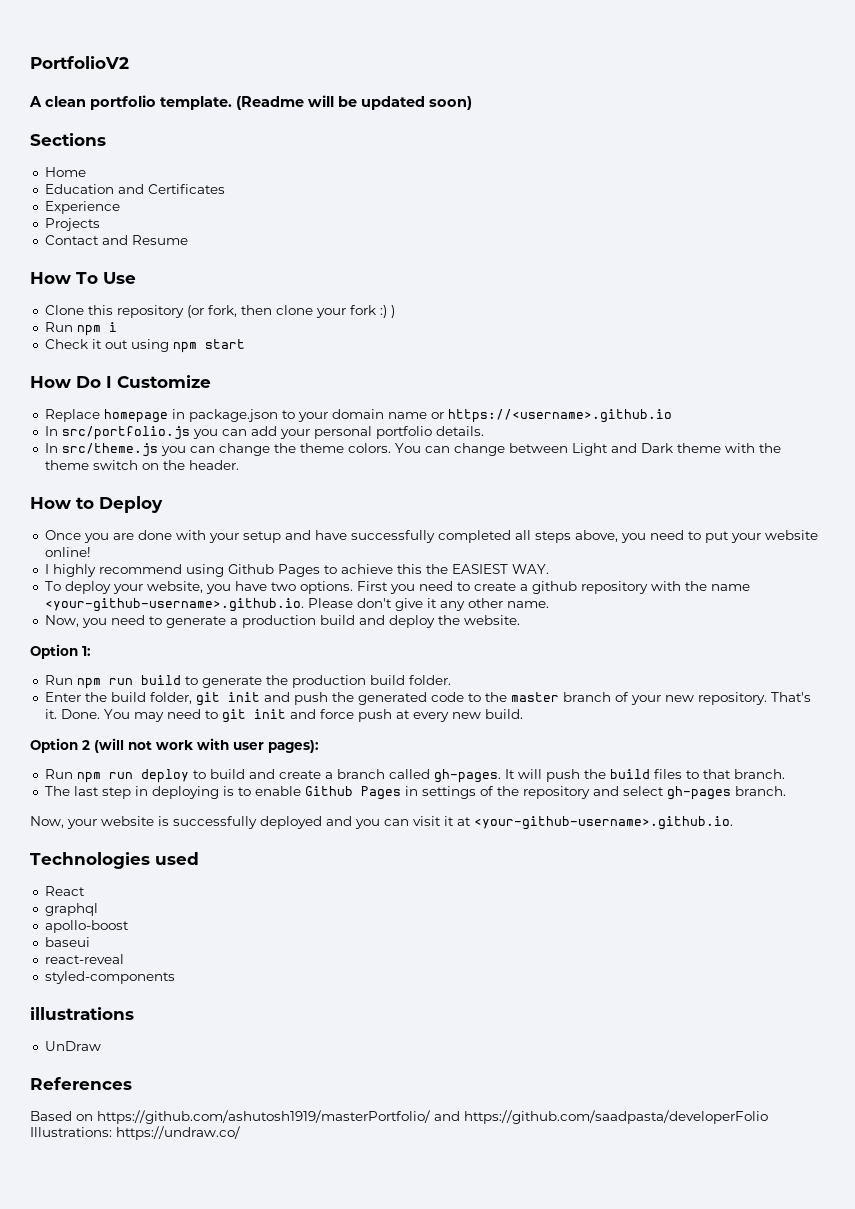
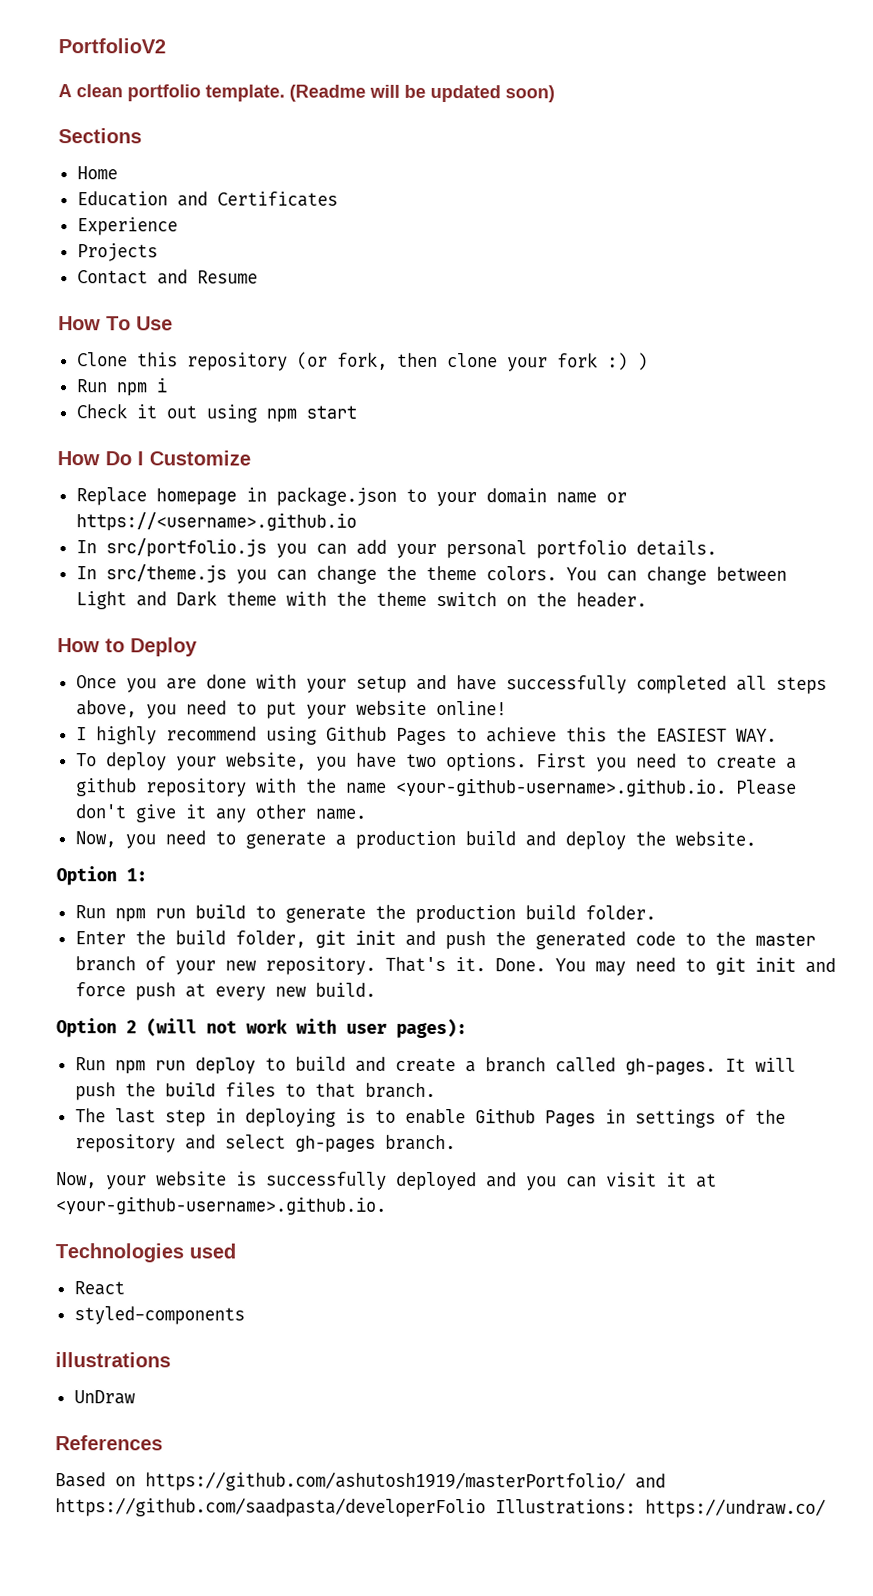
[44,903,98,916] [44,920,129,933] [44,937,90,947] [44,954,124,964] // graphql // apollo-boost // baseui // react-reveal -> (125, 1288) none

